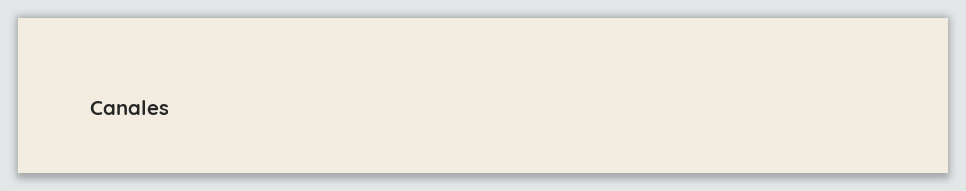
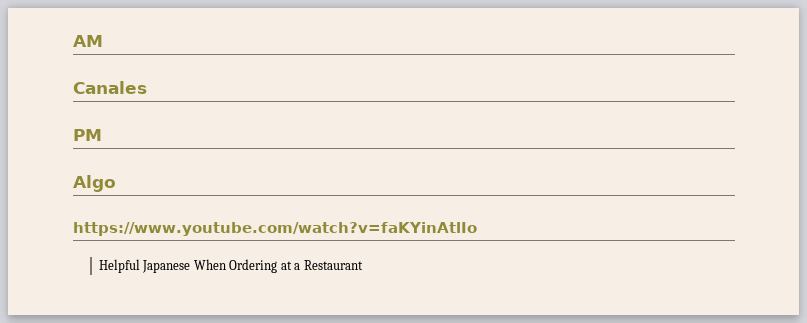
(90, 107) none -> [73,35,103,47] AM //
(169, 107) none -> [73,129,102,141] [73,175,116,192] [73,222,477,236] [98,259,363,273] // PM // Algo // https://www.youtube.com/watch?v=faKYinAtlIo // Helpful Japanese When Ordering at a Restaurant

